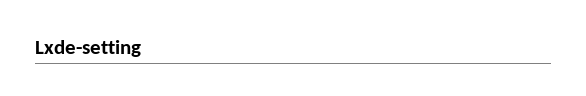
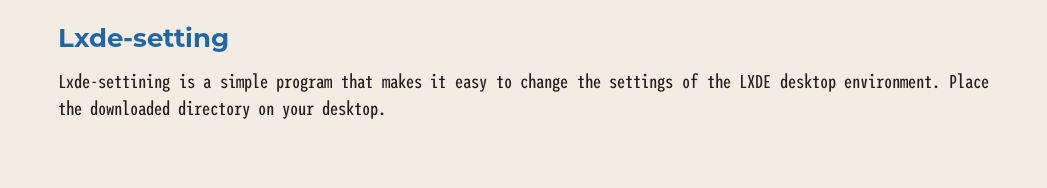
(141, 48) none -> [58,73,989,92] [58,100,386,119] // Lxde-settining is a simple program that makes it easy to change the settings of the LXDE desktop environment. Place the downloaded directory on your desktop.

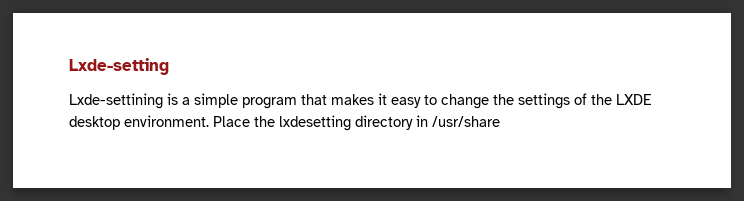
[90,100,386,119] downloaded directory on your desktop. -> [279,115,500,131] lxdesetting directory in /usr/share

